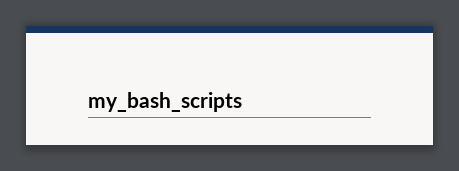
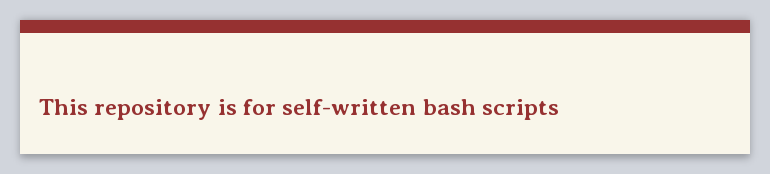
[88,92,242,112] my_bash_scripts -> [39,99,560,120] This repository is for self-written bash scripts

